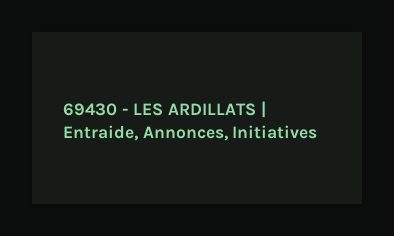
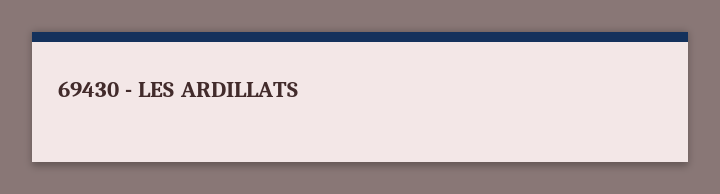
[260,101,266,118] [63,125,318,141] | Entraide, Annonces, Initiatives -> (298, 89) none

